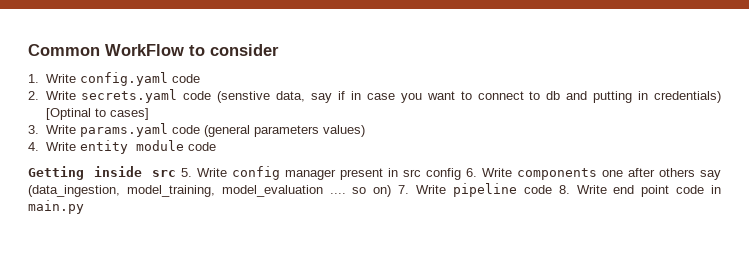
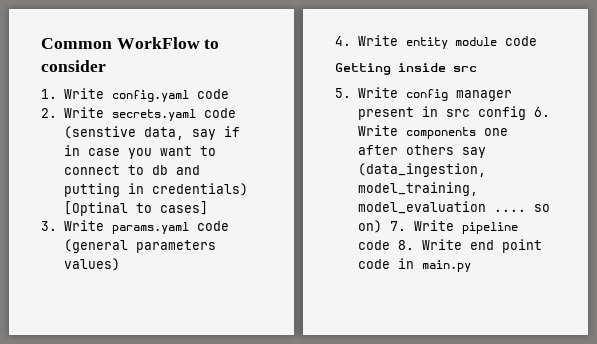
(176, 173) none -> (477, 69) //

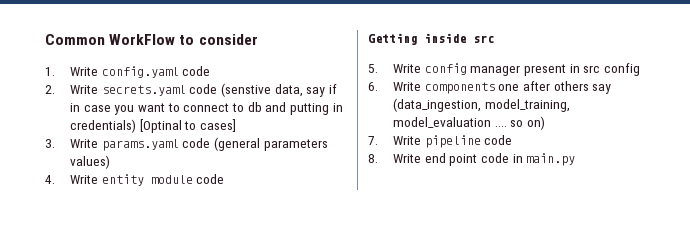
(527, 113) none -> (641, 69) //
(383, 226) none -> (546, 123) //
(391, 245) none -> (513, 140) //

